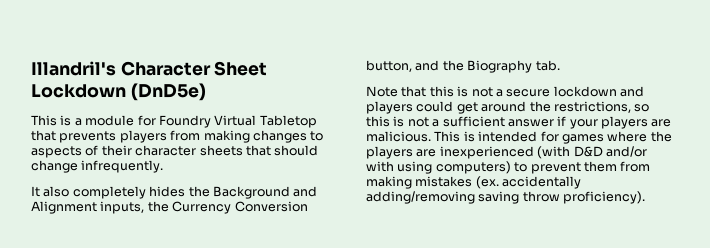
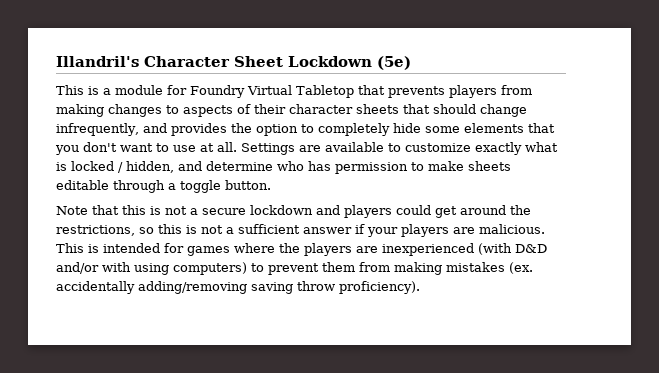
[130,83,206,101] (DnD5e) -> [377,56,411,70] (5e)
[81,160,164,173] [31,186,318,199] [31,201,308,214] [366,60,560,73] infrequently. // It also completely hides the Background and Alignment inputs, the Currency Conversion button, and the Biography tab. -> [56,123,555,136] [55,142,558,155] [56,161,511,174] [56,180,271,193] infrequently, and provides the option to completely hide some elements that you don't want to use at all. Settings are available to customize exactly what is locked / hidden, and determine who has permission to make sheets editable through a toggle button.

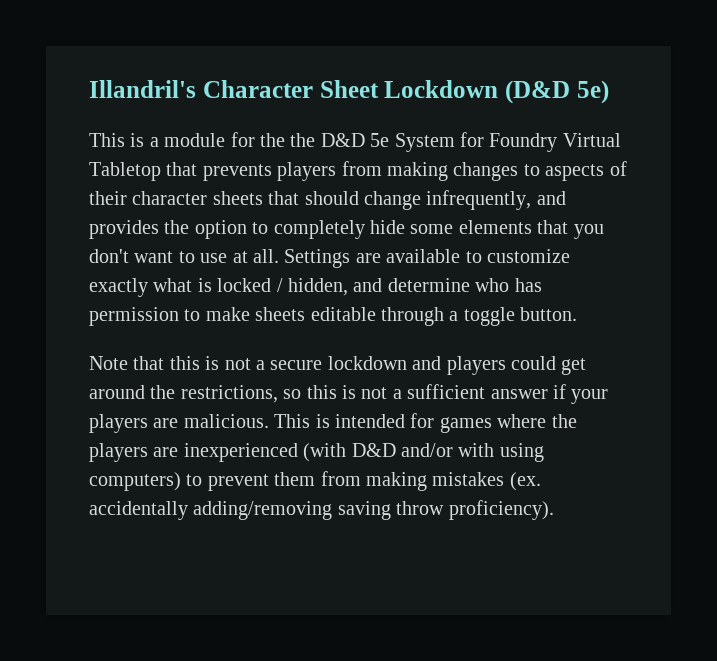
[377,56,411,70] (5e) -> [505,80,609,104] (D&D 5e)
(187, 90) none -> [260,132,484,152] the the D&D 5e System for

